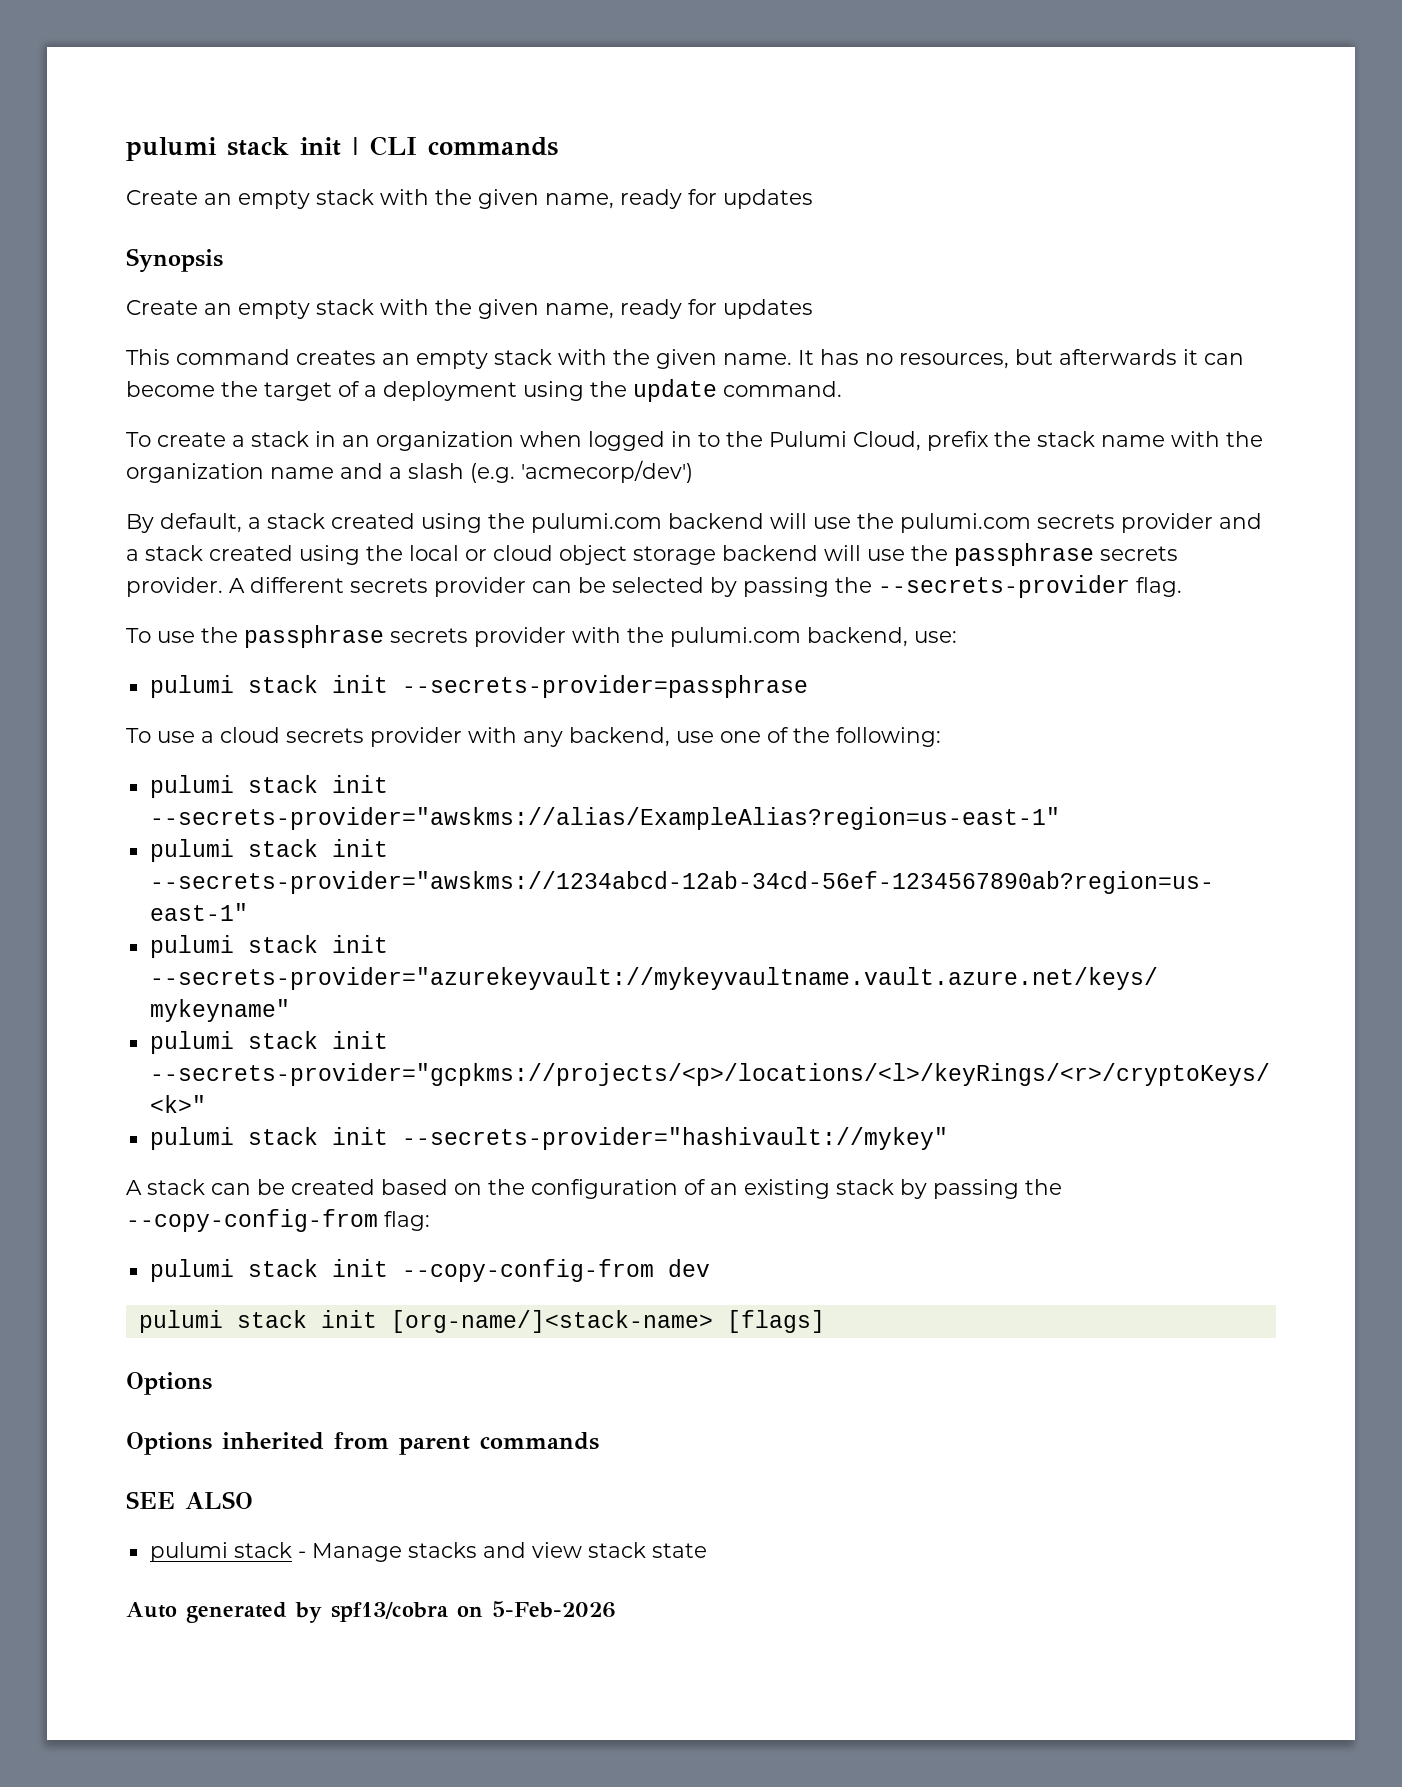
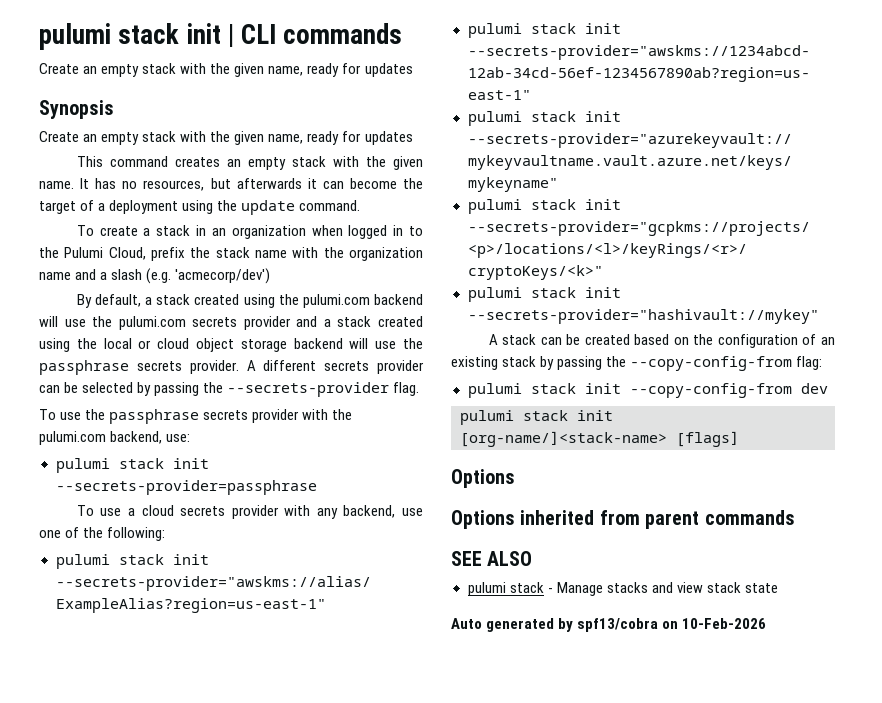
[492,1601,616,1618] 5-Feb-2026 -> [682,618,767,629] 10-Feb-2026

